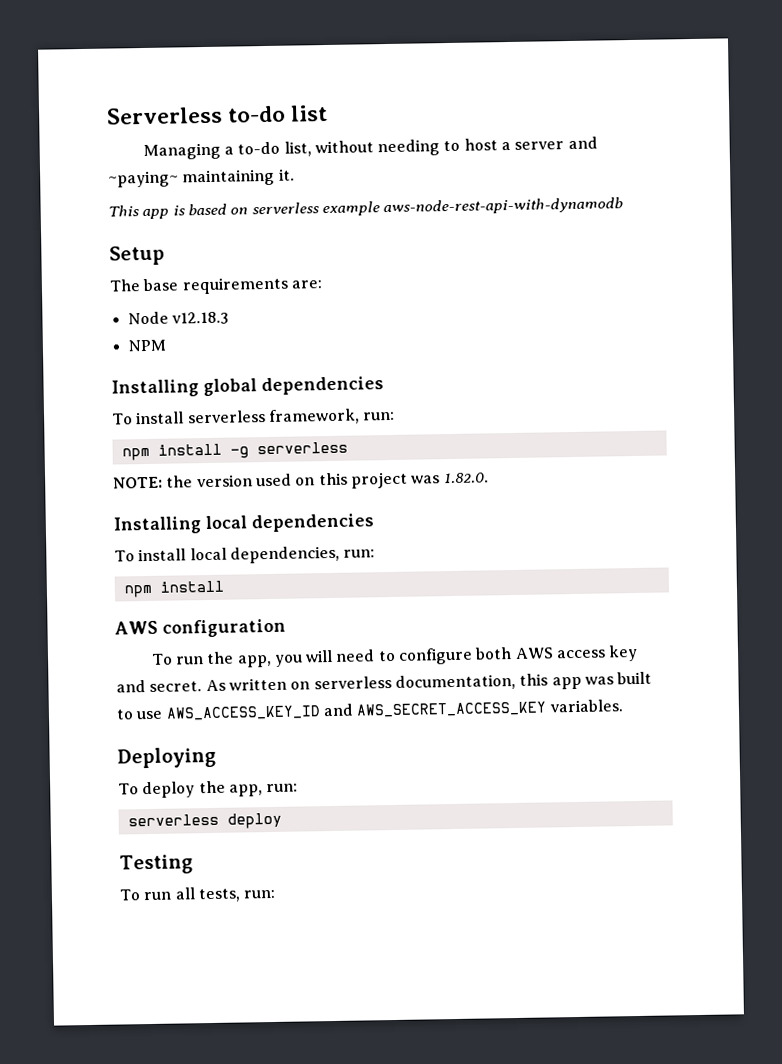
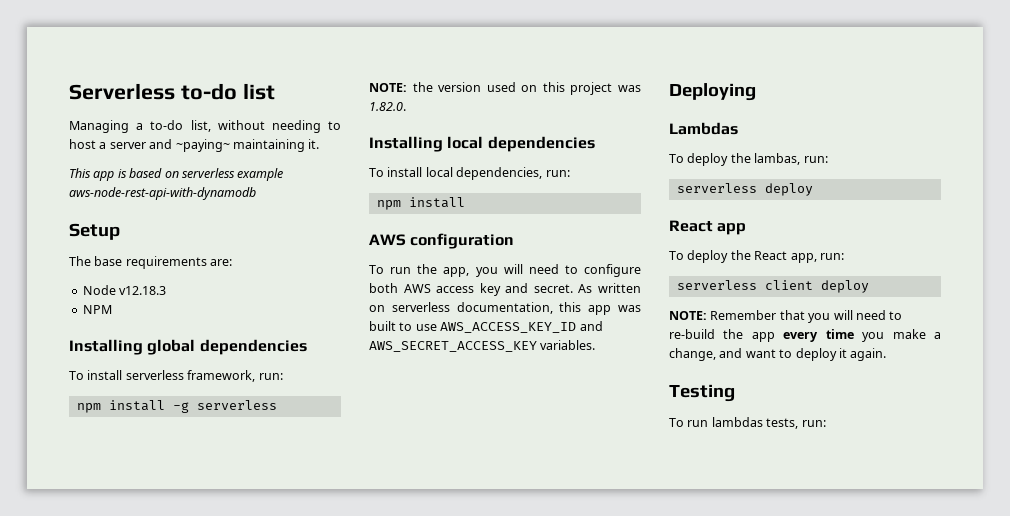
[118,780,263,799] // To deploy the app, -> [669,122,738,135] [669,153,801,166] // Lambdas // To deploy the lambas,
(282, 820) none -> [669,220,747,235] [669,250,844,263] [676,280,869,293] [669,310,903,323] [669,329,941,342] [669,348,887,361] // React app // To deploy the React app, run: // serverless client deploy // NOTE: Remember that you will need to re-build the app every time you make a change, and want to deploy it again.
[174,887,195,900] all -> [711,417,763,427] lambdas

